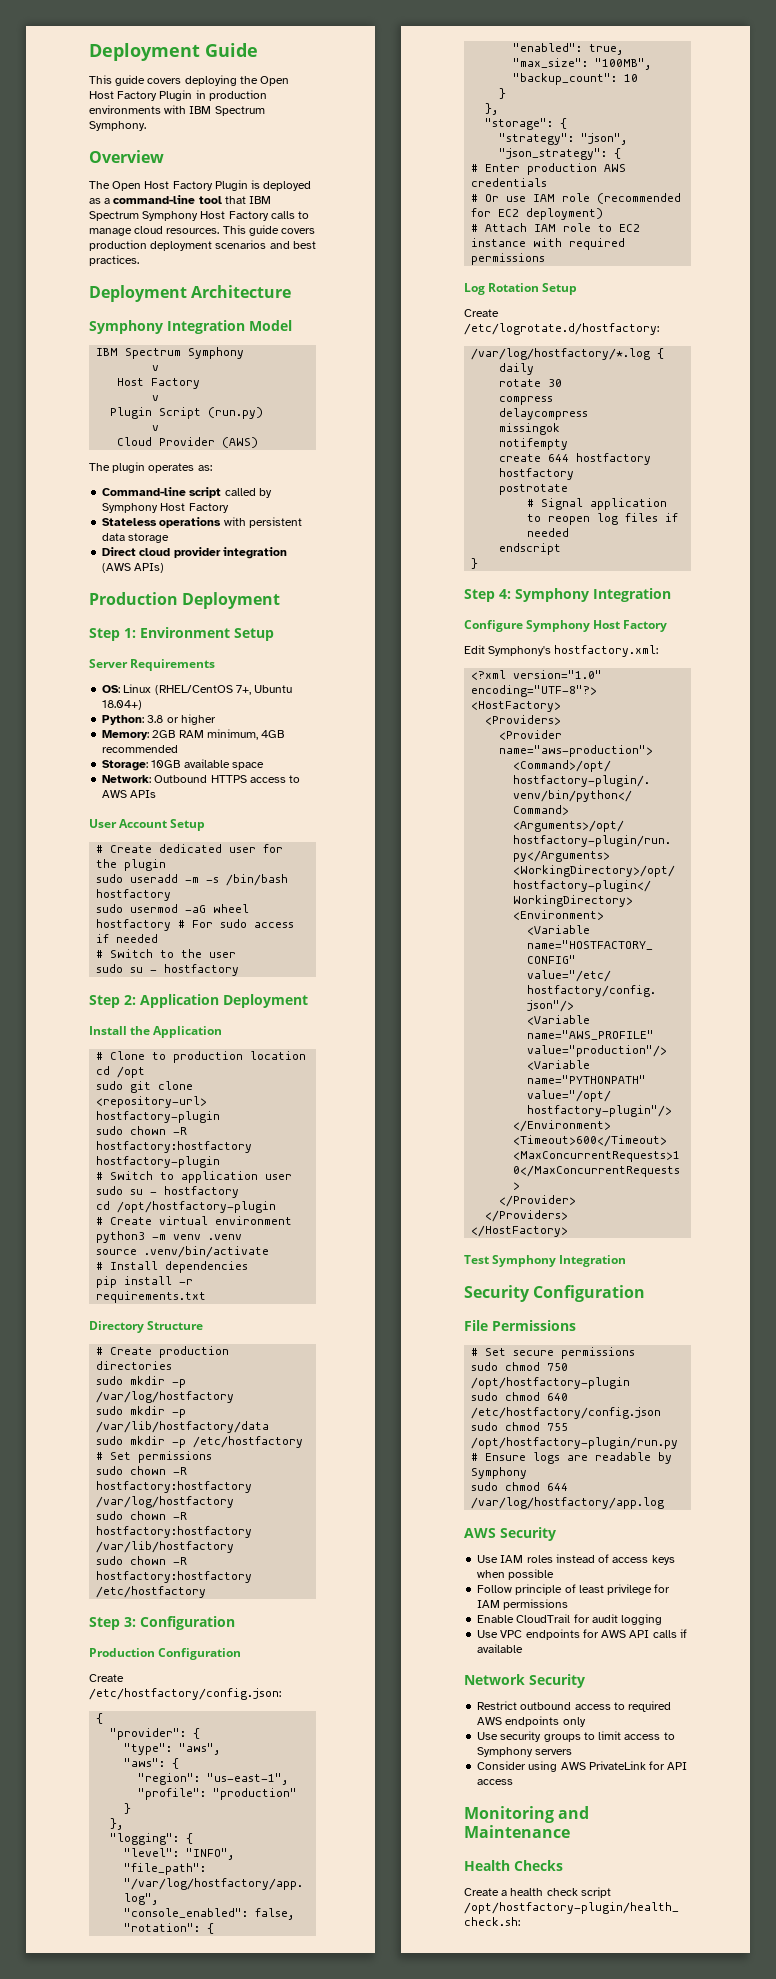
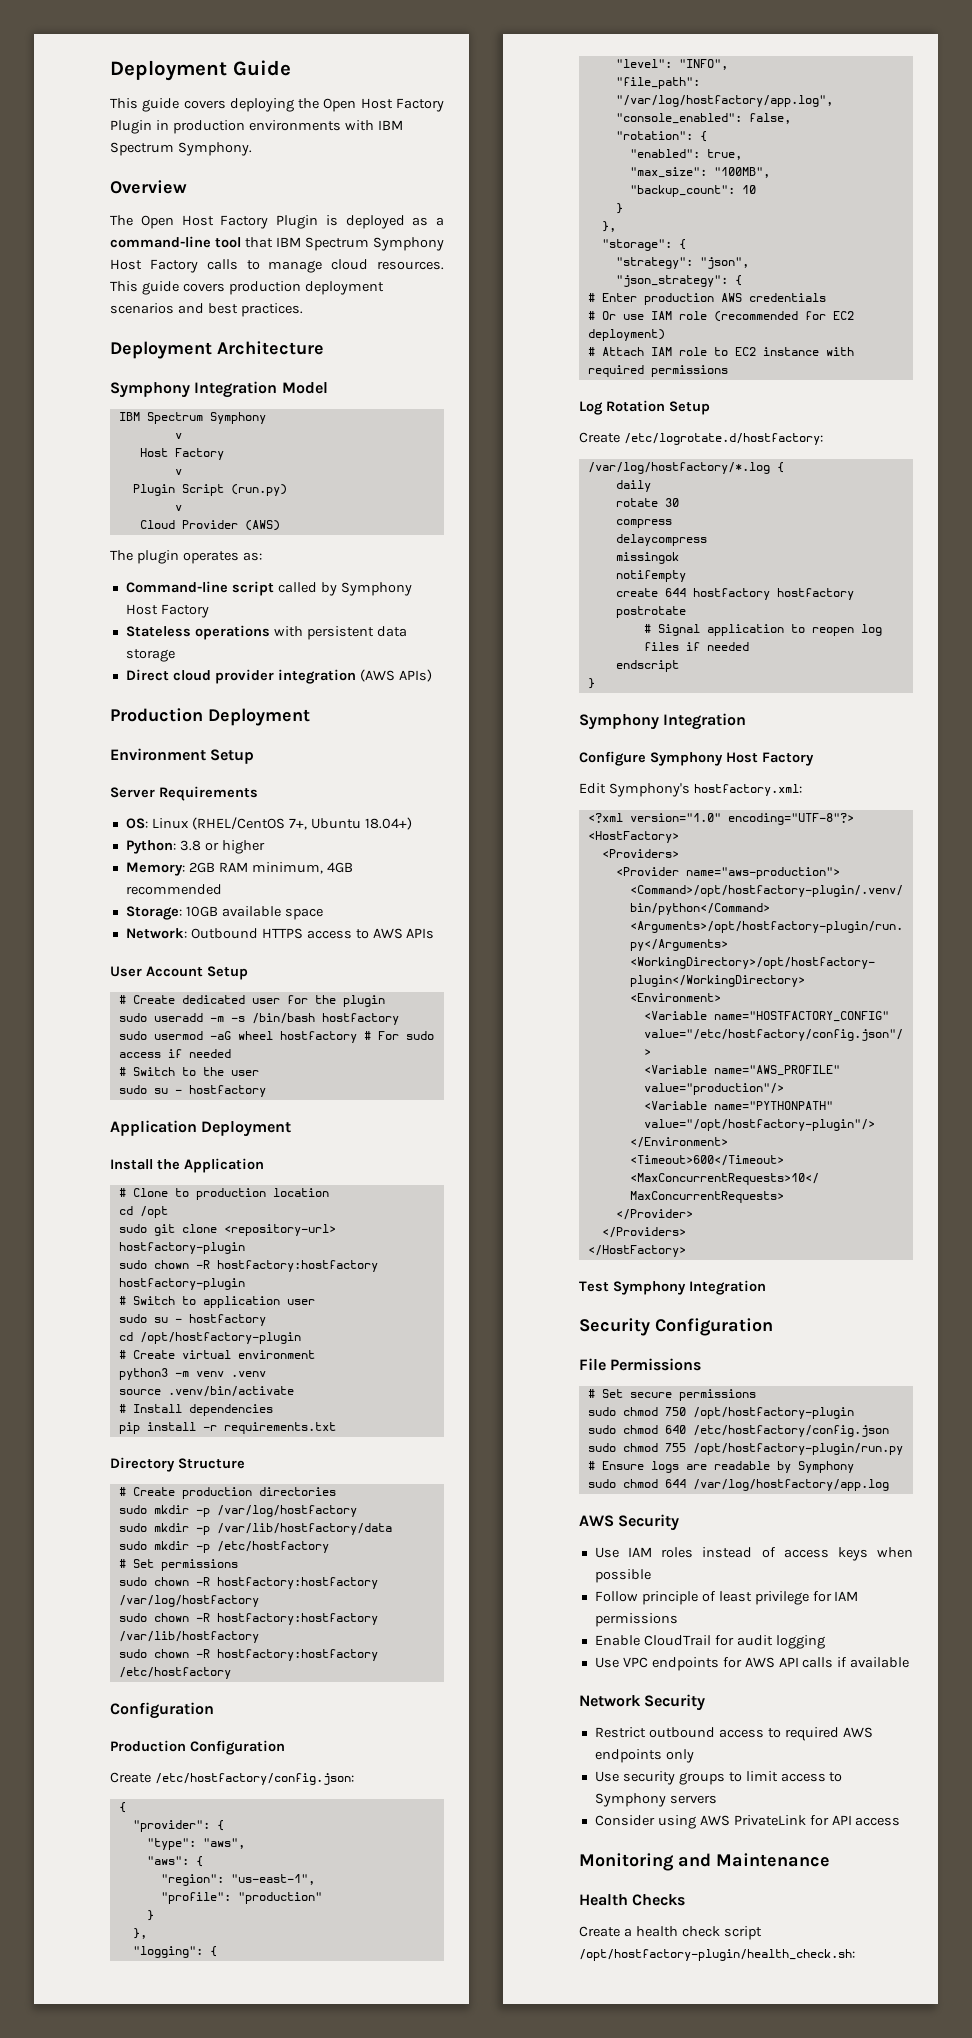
[89,628,136,641] Step 1: -> (310, 717) none
[89,995,136,1008] Step 2: -> (266, 1091) none
[89,1617,136,1630] Step 3: -> (231, 1673) none
[464,589,511,602] Step 4: -> (595, 683) none

